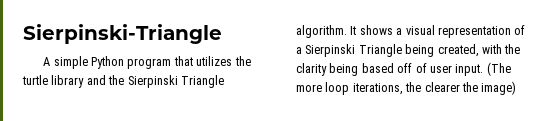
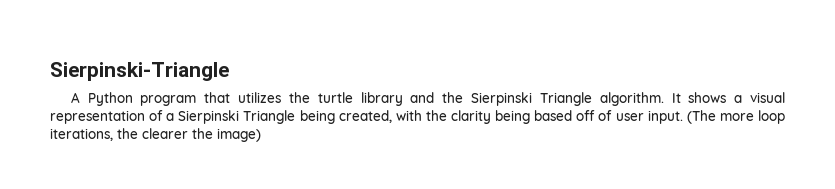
[53,56,88,69] simple -> (80, 97) none

